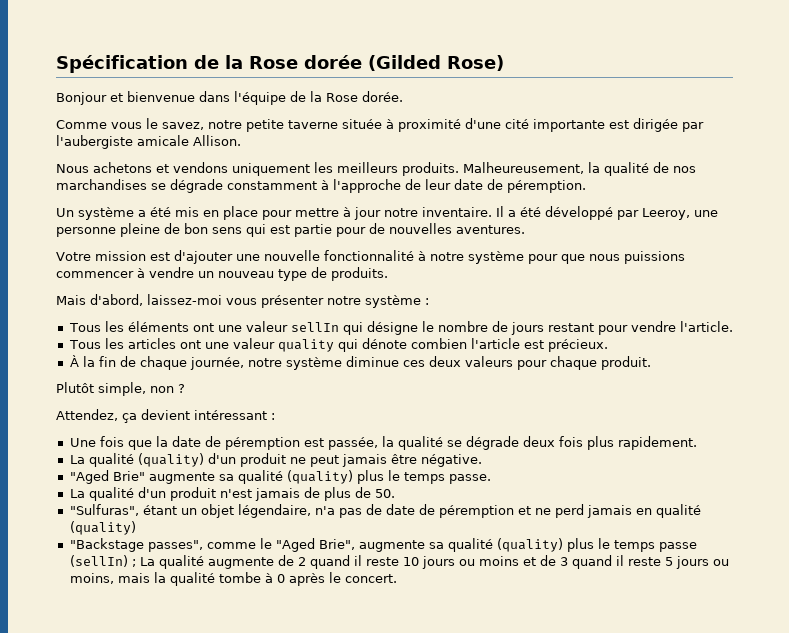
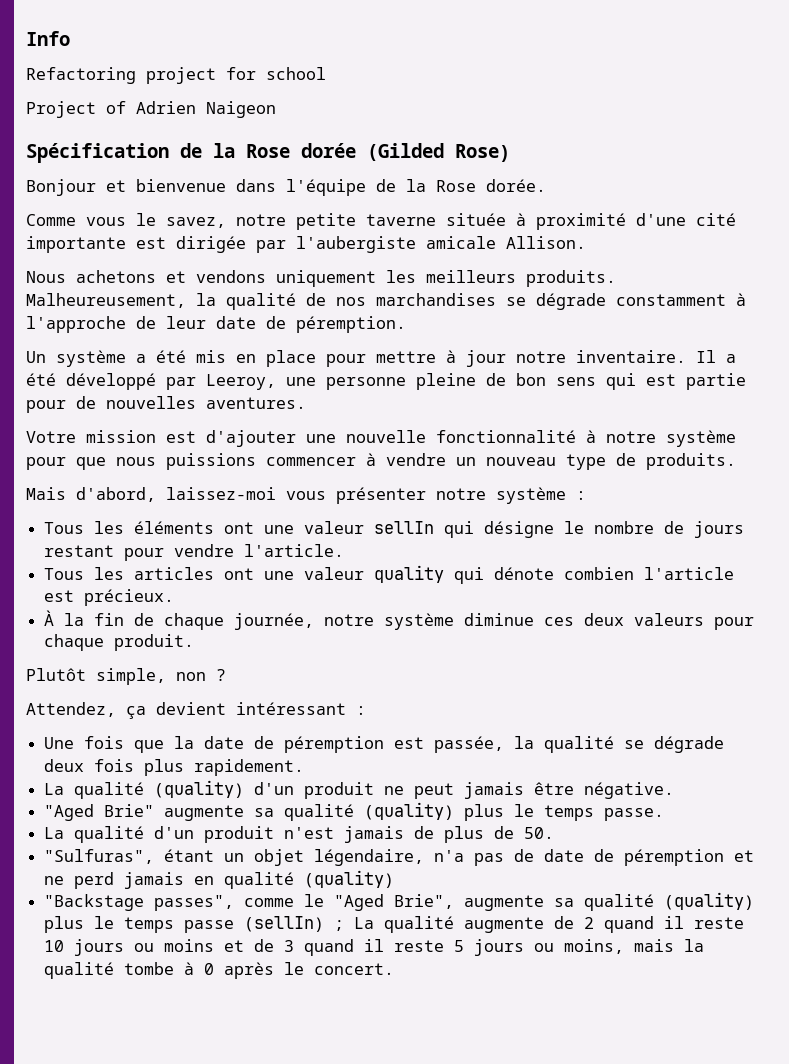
(56, 64) none -> [26,31,70,46] [26,67,326,84] [26,101,276,118] Info // Refactoring project for school // Project of Adrien Naigeon //

